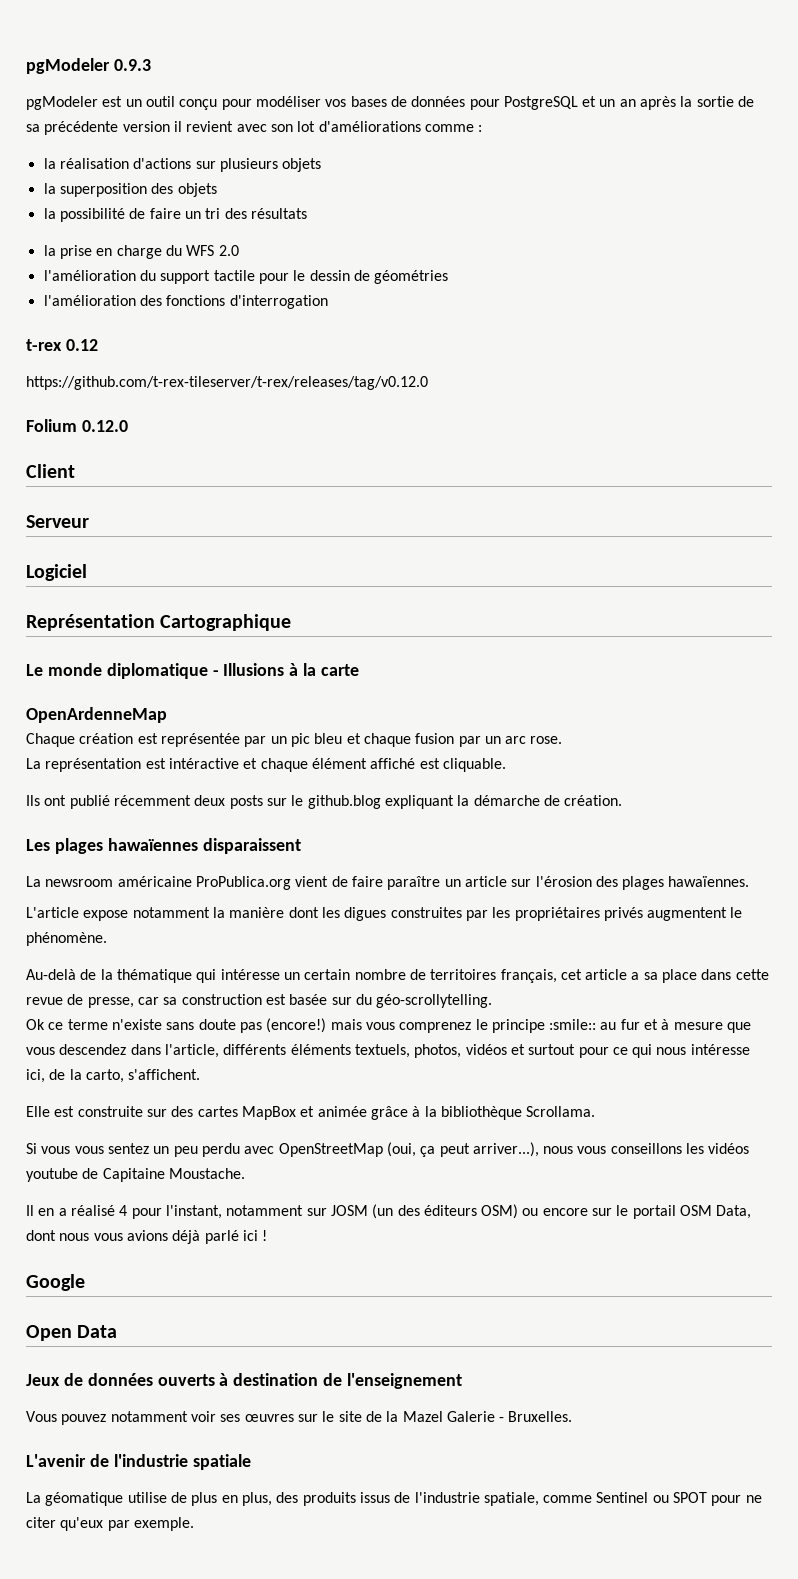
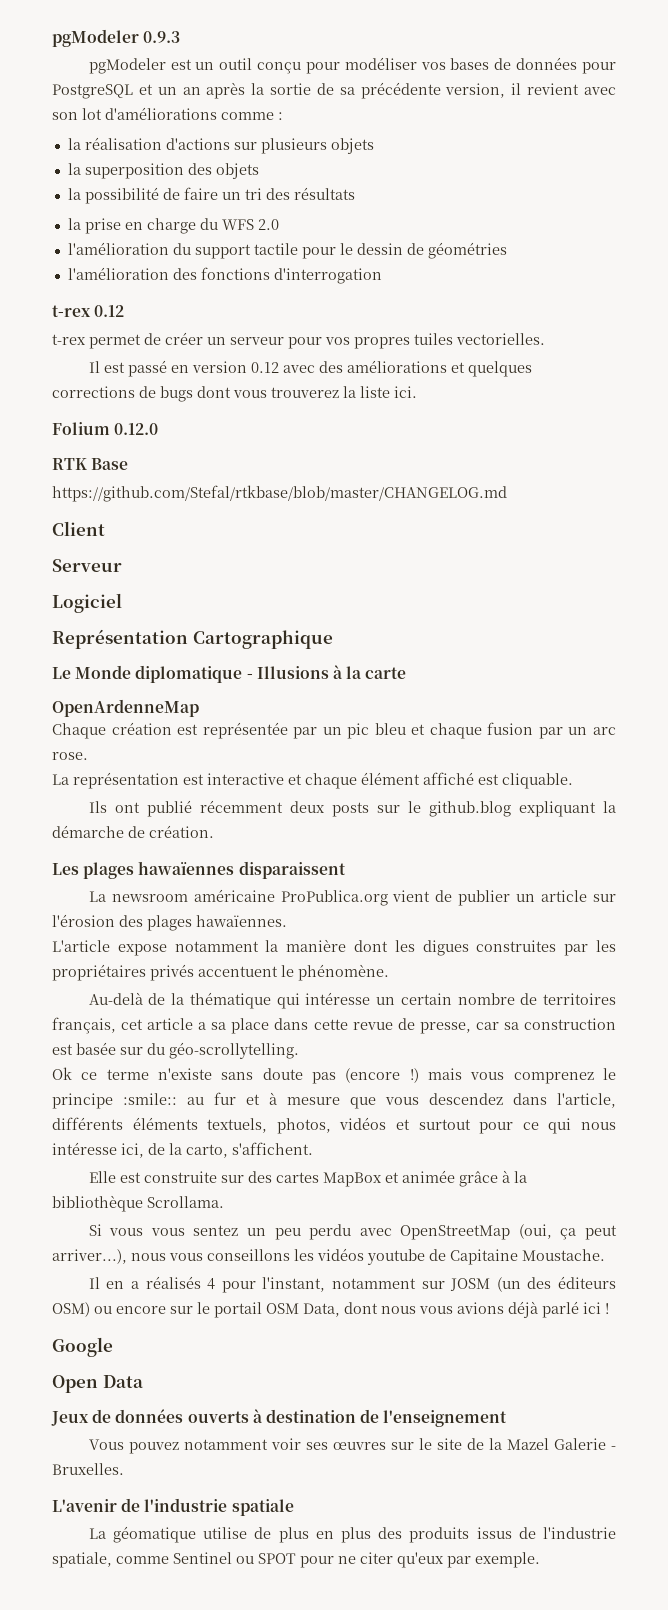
[122,121,170,132] version -> [445,83,506,98] version,
[26,376,428,390] https://github.com/t-rex-tileserver/t-rex/releases/tag/v0.12.0 -> [52,332,545,349] [88,360,532,377] [52,386,417,402] t-rex permet de créer un serveur pour vos propres tuiles vectorielles. // Il est passé en version 0.12 avec des améliorations et quelques corrections de bugs dont vous trouverez la liste ici.
(128, 426) none -> [52,458,129,470] [52,485,507,502] // RTK Base // https://github.com/Stefal/rtkbase/blob/master/CHANGELOG.md
[47,663,102,676] monde -> [75,665,132,679] Monde
[168,758,239,769] intéractive -> [207,773,284,785] interactive
[351,876,441,890] faire paraître -> [458,890,511,906] publier
[647,907,728,921] augmentent -> [198,966,278,977] accentuent
[266,1018,327,1033] (encore!) -> [345,1068,419,1083] (encore !)
[70,1205,115,1216] réalisé -> [145,1276,201,1289] réalisés
[241,1492,272,1506] plus, -> [340,1527,371,1543] plus

